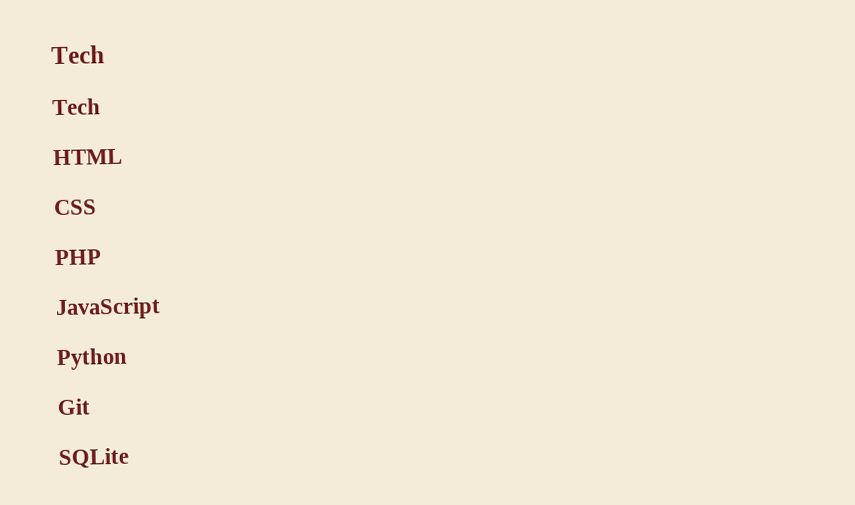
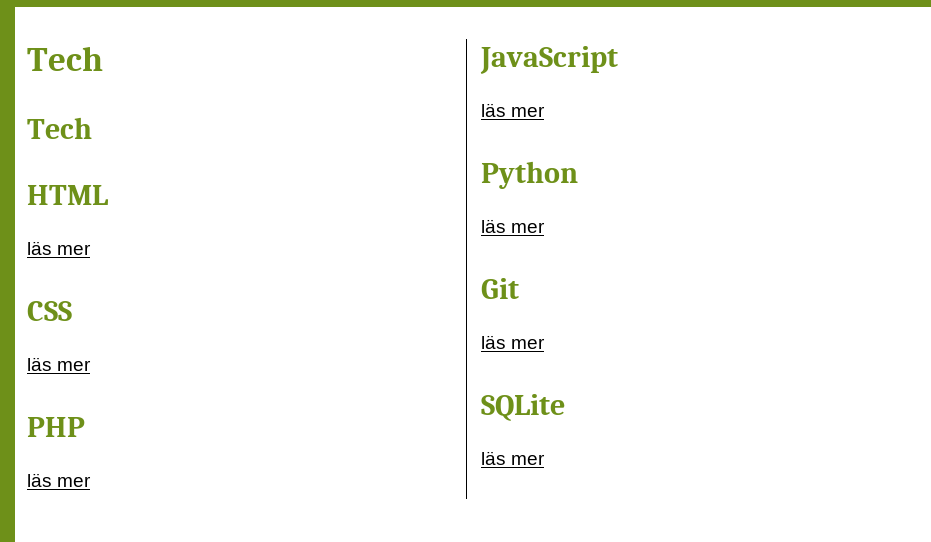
(123, 157) none -> [27,241,92,255] // läs mer
(97, 207) none -> [27,357,92,371] // läs mer
(102, 257) none -> [27,473,92,487] // läs mer
(161, 309) none -> [481,103,546,117] // läs mer
(128, 359) none -> [481,219,546,233] // läs mer
(91, 407) none -> [481,335,546,349] // läs mer
(130, 458) none -> [481,451,546,465] // läs mer

